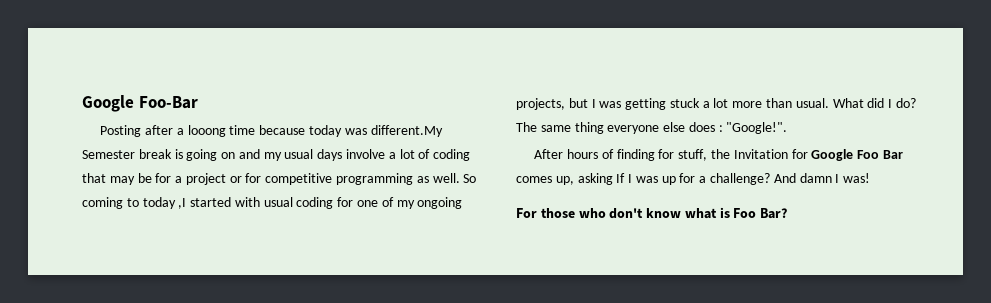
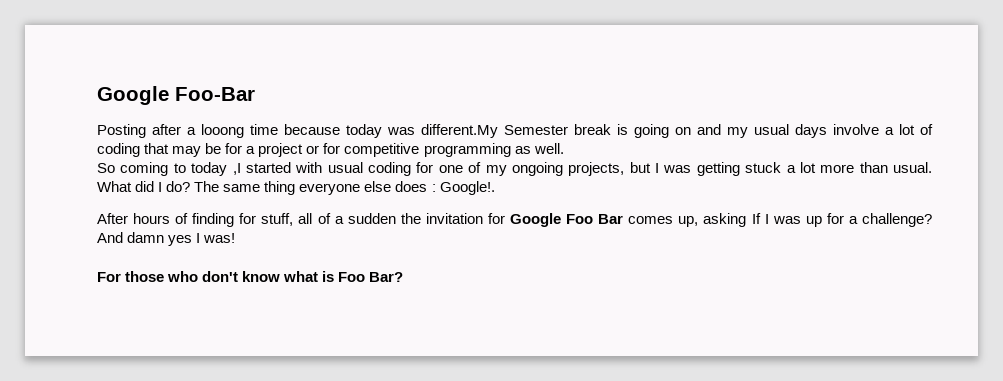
(460, 178) none -> (564, 148) //
[726,122,788,134] "Google!". -> [439,181,495,195] Google!.
[711,149,788,159] the Invitation -> [298,213,483,224] all of a sudden the invitation
(832, 178) none -> [168,235,193,246] yes

